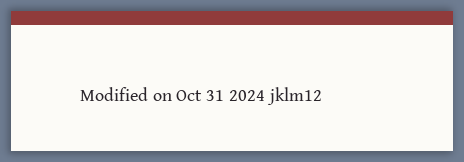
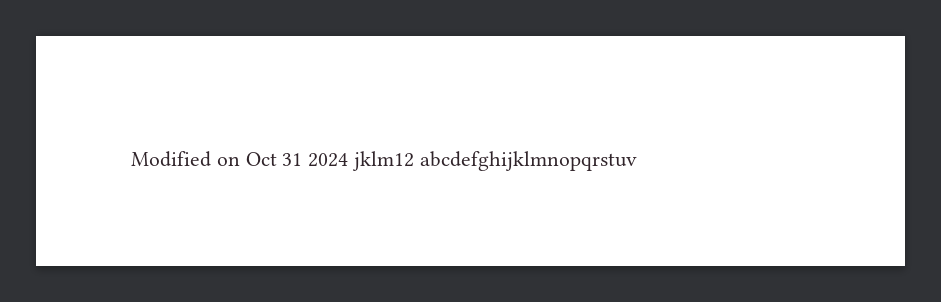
(322, 96) none -> [419,151,637,171] abcdefghijklmnopqrstuv

